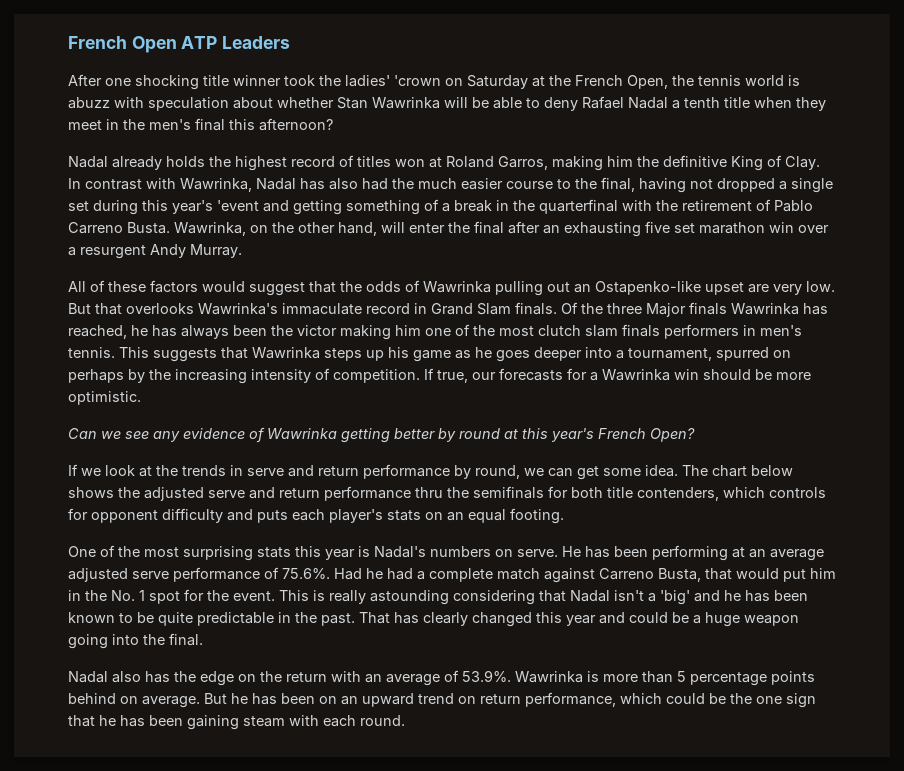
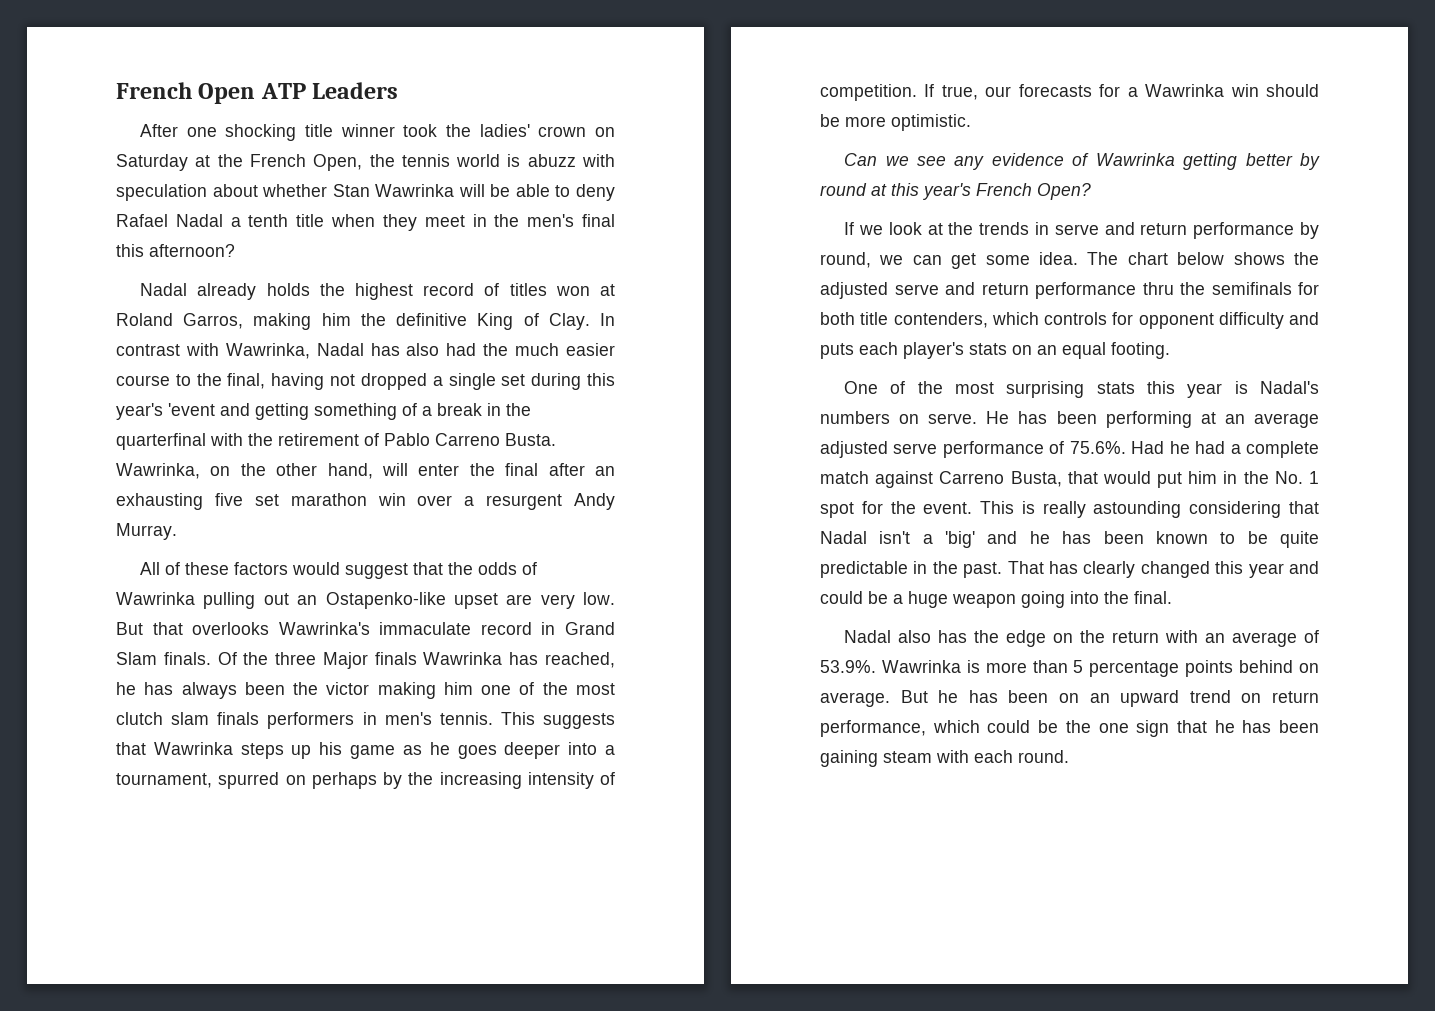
[394,75,441,86] 'crown -> [538,126,587,137] crown

